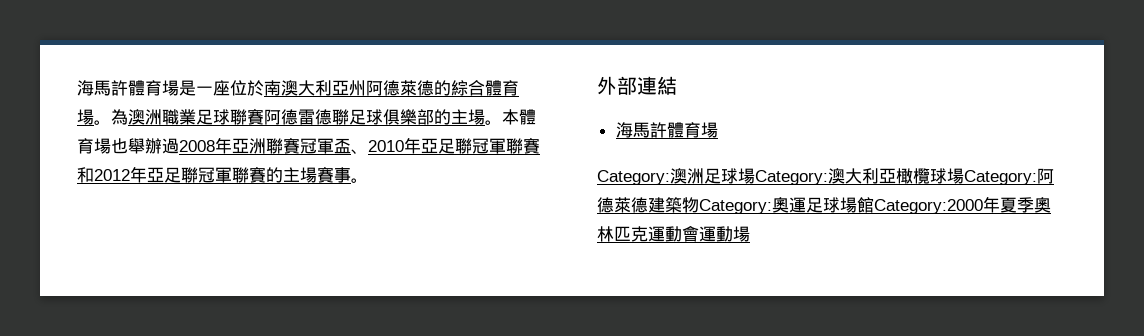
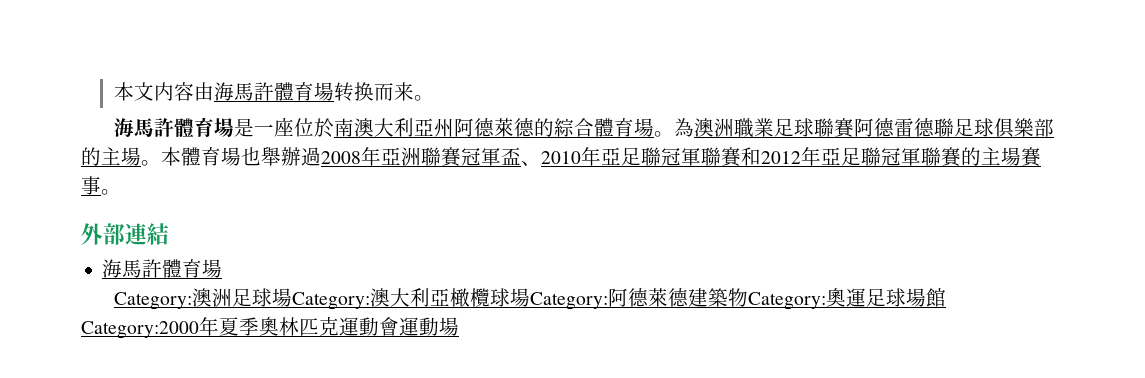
(77, 88) none -> [113,82,434,102] 本文内容由海馬許體育場转换而来。 //

